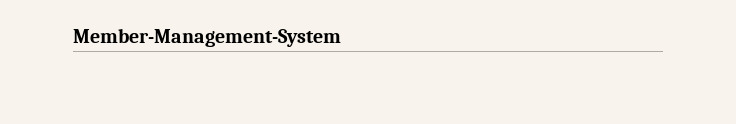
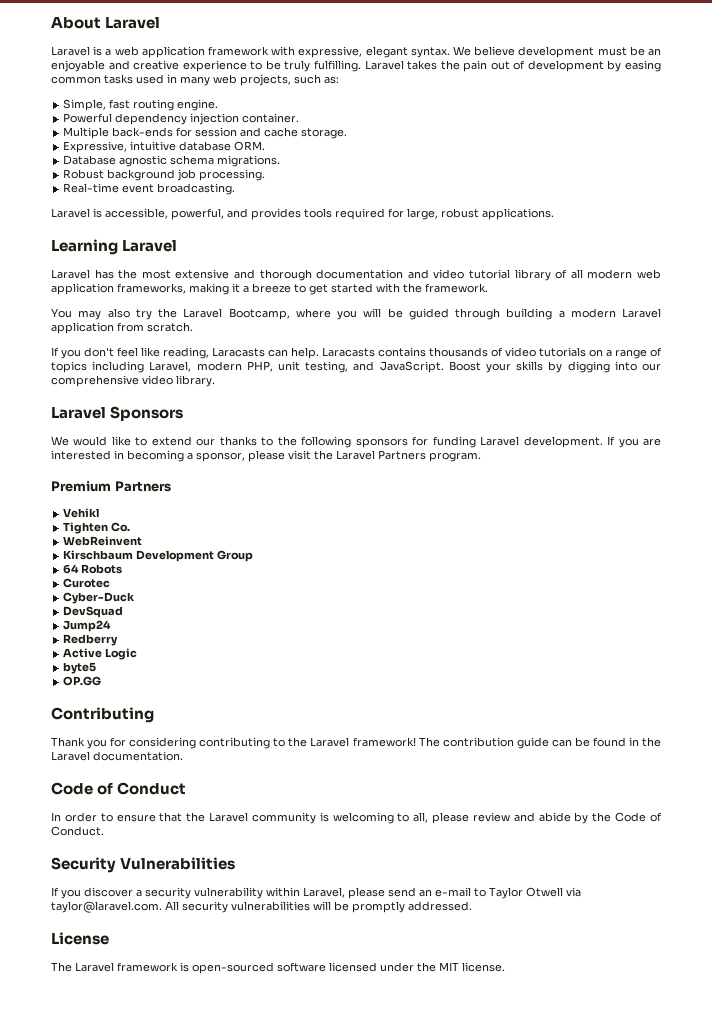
[73,28,341,47] Member-Management-System -> [51,17,161,29] [51,46,661,58] [51,60,661,72] [51,74,339,86] [63,99,219,111] [63,113,300,125] [63,127,348,139] [63,141,266,153] [63,155,281,167] [63,169,266,181] [63,183,236,195] [51,208,554,220] [51,239,178,255] [51,269,662,281] [51,283,488,295] [51,308,661,320] [51,322,193,334] [51,347,662,359] [51,361,661,373] [51,375,215,387] [51,406,184,421] [51,436,662,448] [51,450,481,462] [51,481,171,492] [63,508,100,518] [63,522,131,534] [63,536,143,546] [63,550,254,562] [63,564,123,574] [63,578,111,588] [63,592,136,604] [63,606,124,618] [63,620,112,632] [63,634,119,646] [63,648,138,660] [63,662,97,674] [63,676,102,686] [51,707,154,723] [51,737,661,749] [51,751,183,761] [51,782,187,795] [51,812,663,824] [51,826,104,836] [51,857,236,873] [51,887,581,899] [51,901,472,913] [51,932,109,945] [51,962,505,974] About Laravel // Laravel is a web application framework with expressive, elegant syntax. We believe development must be an enjoyable and creative experience to be truly fulfilling. Laravel takes the pain out of development by easing common tasks used in many web projects, such as: // Simple, fast routing engine. // Powerful dependency injection container. // Multiple back-ends for session and cache storage. // Expressive, intuitive database ORM. // Database agnostic schema migrations. // Robust background job processing. // Real-time event broadcasting. // Laravel is accessible, powerful, and provides tools required for large, robust applications. // Learning Laravel // Laravel has the most extensive and thorough documentation and video tutorial library of all modern web application frameworks, making it a breeze to get started with the framework. // You may also try the Laravel Bootcamp, where you will be guided through building a modern Laravel application from scratch. // If you don't feel like reading, Laracasts can help. Laracasts contains thousands of video tutorials on a range of topics including Laravel, modern PHP, unit testing, and JavaScript. Boost your skills by digging into our comprehensive video library. // Laravel Sponsors // We would like to extend our thanks to the following sponsors for funding Laravel development. If you are interested in becoming a sponsor, please visit the Laravel Partners program. // Premium Partners // Vehikl // Tighten Co. // WebReinvent // Kirschbaum Development Group // 64 Robots // Curotec // Cyber-Duck // DevSquad // Jump24 // Redberry // Active Logic // byte5 // OP.GG // Contributing // Thank you for considering contributing to the Laravel framework! The contribution guide can be found in the Laravel documentation. // Code of Conduct // In order to ensure that the Laravel community is welcoming to all, please review and abide by the Code of Conduct. // Security Vulnerabilities // If you discover a security vulnerability within Laravel, please send an e-mail to Taylor Otwell via taylor@laravel.com. All security vulnerabilities will be promptly addressed. // License // The Laravel framework is open-sourced software licensed under the MIT license.

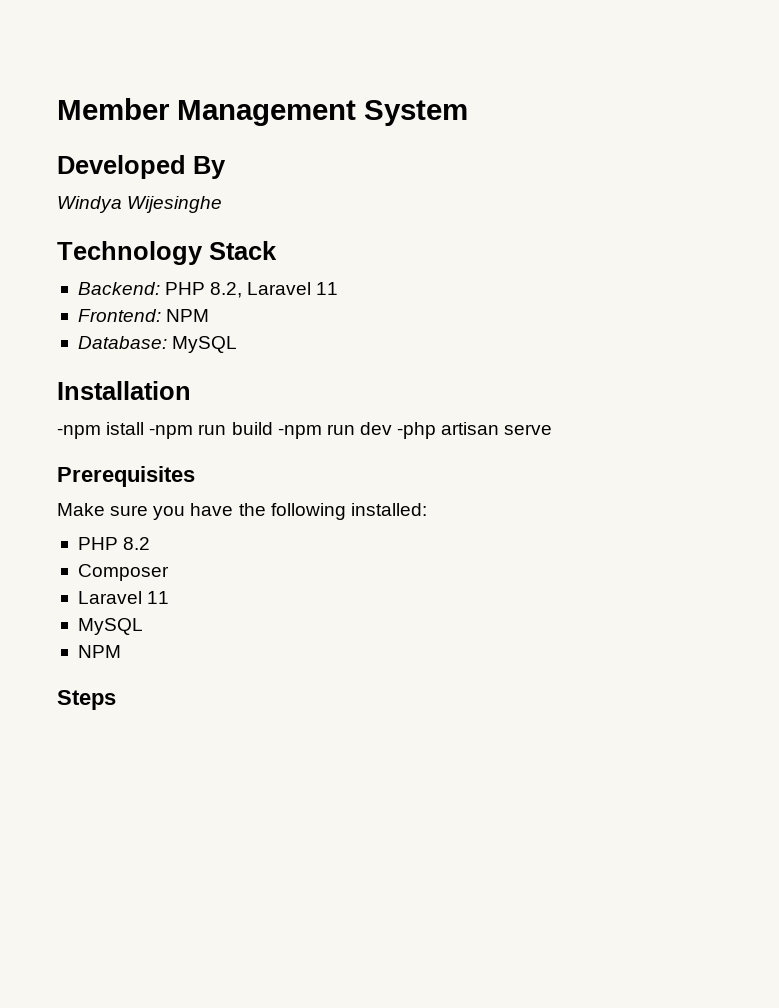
[51,17,161,29] [51,46,661,58] [51,60,661,72] [51,74,339,86] [63,99,219,111] [63,113,300,125] [63,127,348,139] [63,141,266,153] [63,155,281,167] [63,169,266,181] [63,183,236,195] [51,208,554,220] [51,239,178,255] [51,269,662,281] [51,283,488,295] [51,308,661,320] [51,322,193,334] [51,347,662,359] [51,361,661,373] [51,375,215,387] [51,406,184,421] [51,436,662,448] [51,450,481,462] [51,481,171,492] [63,508,100,518] [63,522,131,534] [63,536,143,546] [63,550,254,562] [63,564,123,574] [63,578,111,588] [63,592,136,604] [63,606,124,618] [63,620,112,632] [63,634,119,646] [63,648,138,660] [63,662,97,674] [63,676,102,686] [51,707,154,723] [51,737,661,749] [51,751,183,761] [51,782,187,795] [51,812,663,824] [51,826,104,836] [51,857,236,873] [51,887,581,899] [51,901,472,913] [51,932,109,945] [51,962,505,974] About Laravel // Laravel is a web application framework with expressive, elegant syntax. We believe development must be an enjoyable and creative experience to be truly fulfilling. Laravel takes the pain out of development by easing common tasks used in many web projects, such as: // Simple, fast routing engine. // Powerful dependency injection container. // Multiple back-ends for session and cache storage. // Expressive, intuitive database ORM. // Database agnostic schema migrations. // Robust background job processing. // Real-time event broadcasting. // Laravel is accessible, powerful, and provides tools required for large, robust applications. // Learning Laravel // Laravel has the most extensive and thorough documentation and video tutorial library of all modern web application frameworks, making it a breeze to get started with the framework. // You may also try the Laravel Bootcamp, where you will be guided through building a modern Laravel application from scratch. // If you don't feel like reading, Laracasts can help. Laracasts contains thousands of video tutorials on a range of topics including Laravel, modern PHP, unit testing, and JavaScript. Boost your skills by digging into our comprehensive video library. // Laravel Sponsors // We would like to extend our thanks to the following sponsors for funding Laravel development. If you are interested in becoming a sponsor, please visit the Laravel Partners program. // Premium Partners // Vehikl // Tighten Co. // WebReinvent // Kirschbaum Development Group // 64 Robots // Curotec // Cyber-Duck // DevSquad // Jump24 // Redberry // Active Logic // byte5 // OP.GG // Contributing // Thank you for considering contributing to the Laravel framework! The contribution guide can be found in the Laravel documentation. // Code of Conduct // In order to ensure that the Laravel community is welcoming to all, please review and abide by the Code of Conduct. // Security Vulnerabilities // If you discover a security vulnerability within Laravel, please send an e-mail to Taylor Otwell via taylor@laravel.com. All security vulnerabilities will be promptly addressed. // License // The Laravel framework is open-sourced software licensed under the MIT license. -> [57,98,468,126] [57,155,226,179] [57,196,223,213] [57,241,277,265] [77,282,339,298] [77,309,210,322] [77,336,238,353] [57,381,191,400] [57,422,553,439] [57,466,195,487] [57,503,427,520] [77,537,151,550] [77,564,169,581] [77,591,170,604] [77,618,143,635] [77,645,121,658] [57,690,116,710] Member Management System // Developed By // Windya Wijesinghe // Technology Stack // Backend: PHP 8.2, Laravel 11 // Frontend: NPM // Database: MySQL // Installation // -npm istall -npm run build -npm run dev -php artisan serve // Prerequisites // Make sure you have the following installed: // PHP 8.2 // Composer // Laravel 11 // MySQL // NPM // Steps

